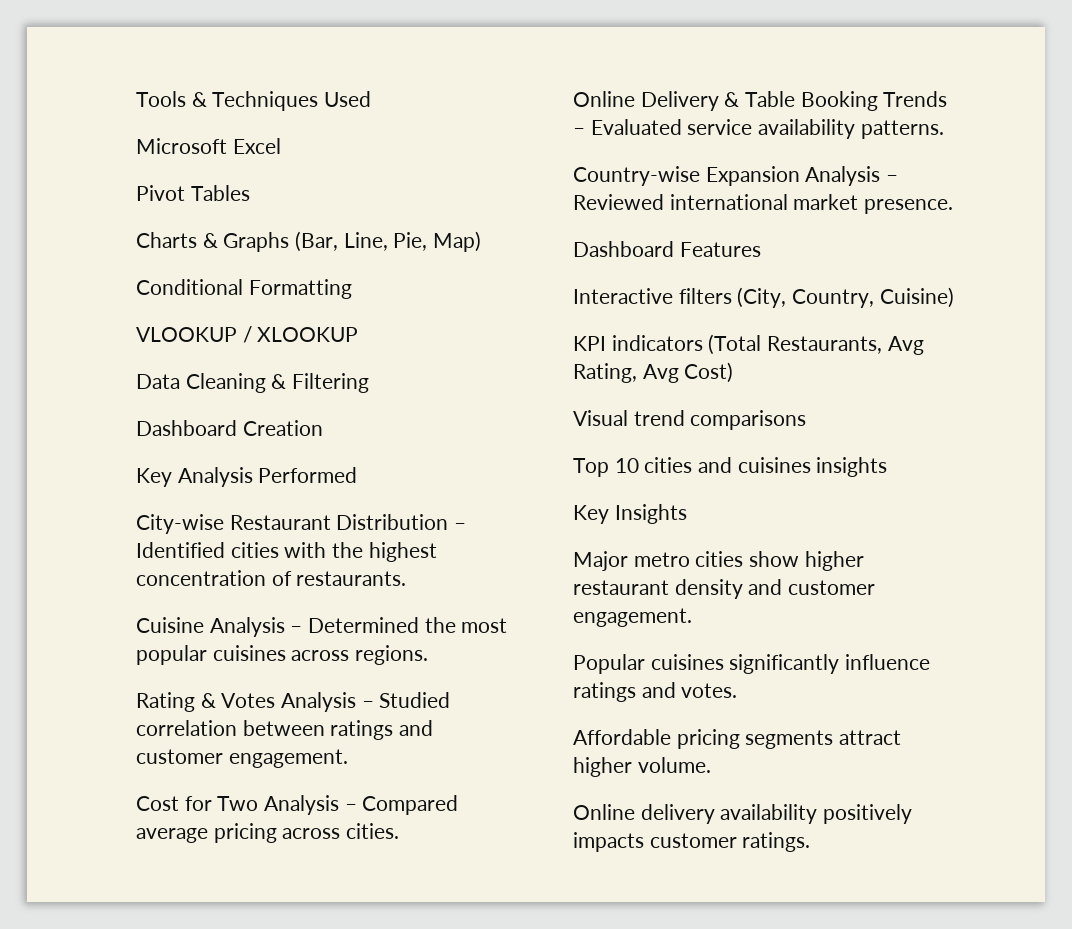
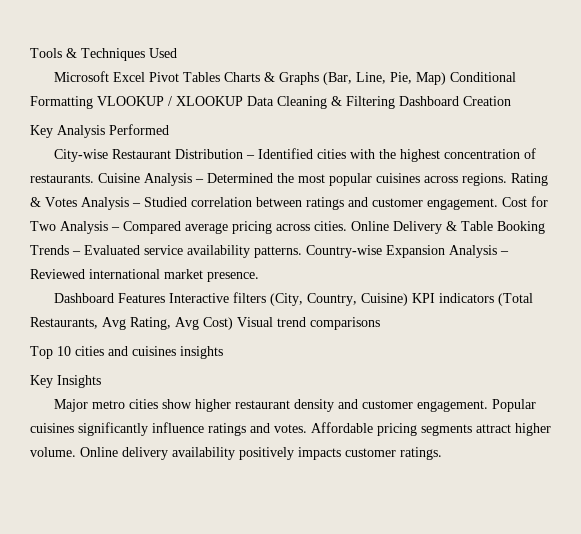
(281, 146) // -> (146, 77) none
(250, 193) // -> (221, 77) none
(482, 241) // -> (447, 78) none
(352, 289) // -> (93, 102) none
(359, 334) // -> (243, 101) none
(370, 383) // -> (395, 102) none
(407, 578) // -> (94, 178) none
(429, 655) // -> (507, 179) none
(348, 758) // -> (498, 204) none
(400, 831) // -> (347, 226) none
(944, 129) // -> (302, 252) none
(761, 249) // -> (166, 298) none
(954, 297) // -> (409, 299) none
(734, 372) // -> (233, 323) none
(692, 617) // -> (489, 406) none
(738, 690) // -> (307, 428) none
(711, 765) // -> (76, 452) none

